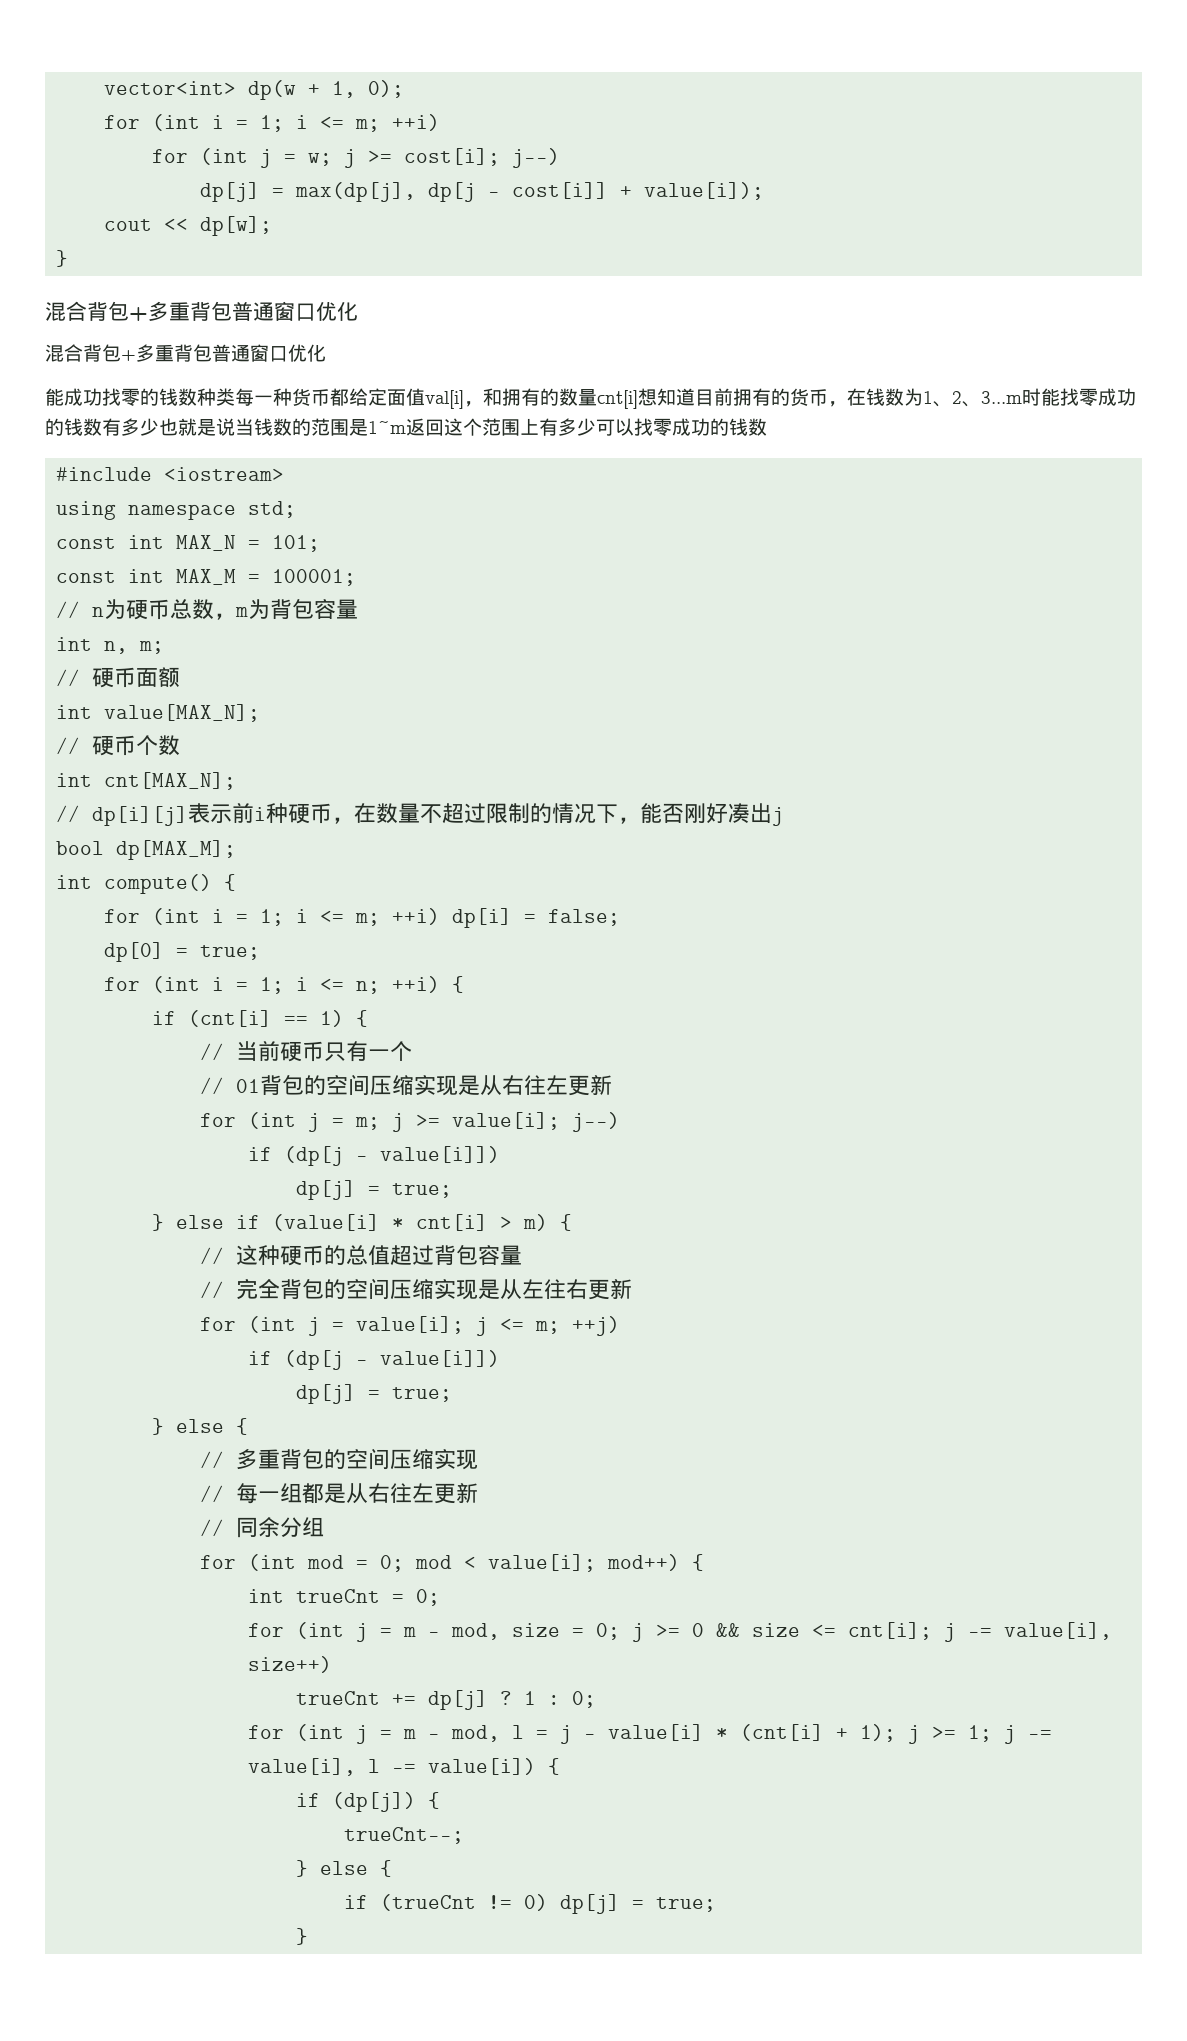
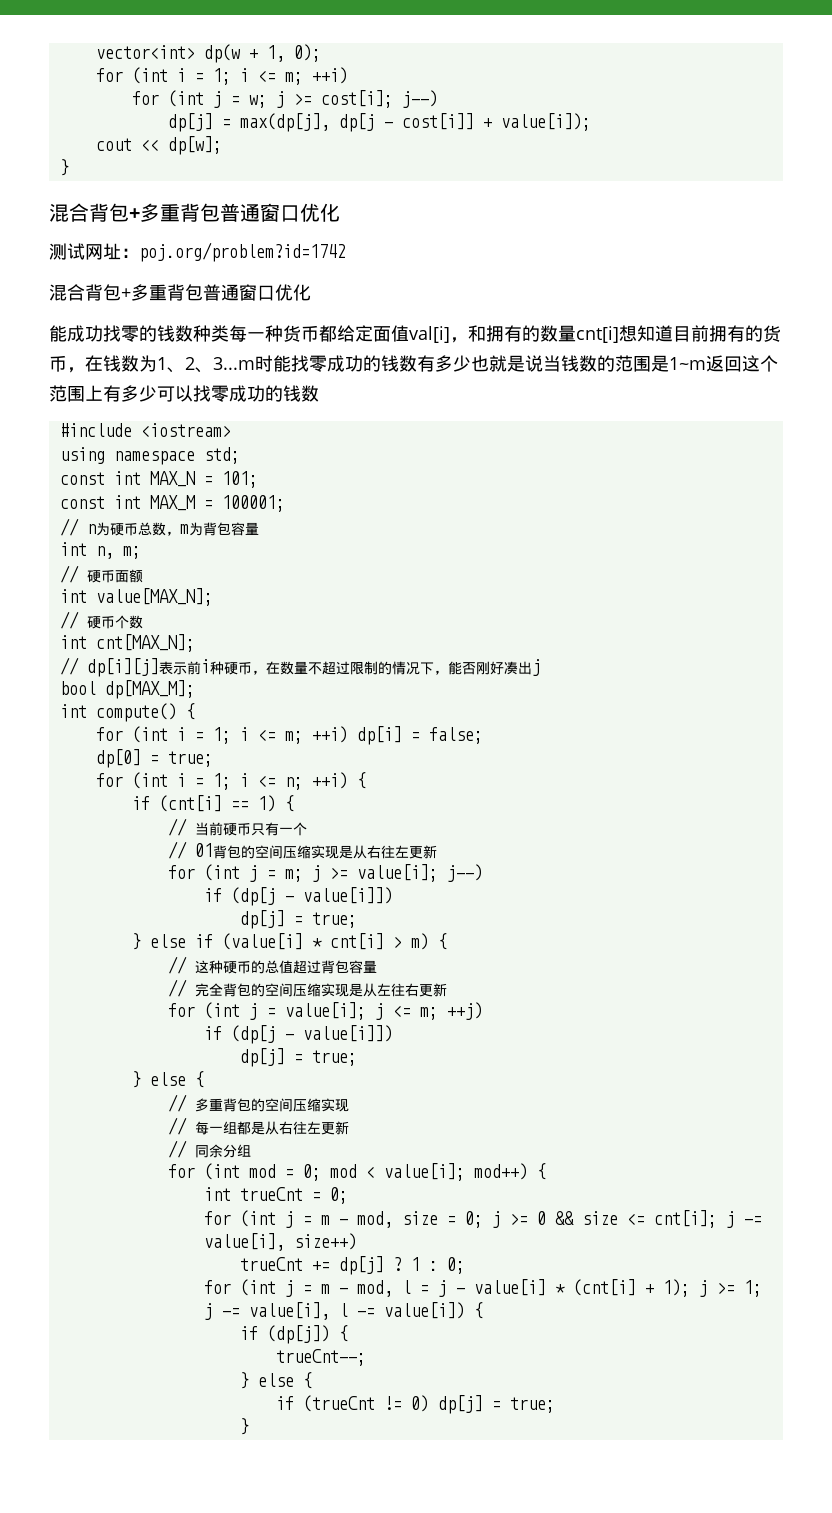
(358, 311) none -> [49,242,346,262] // 测试网址：poj.org/problem?id=1742

